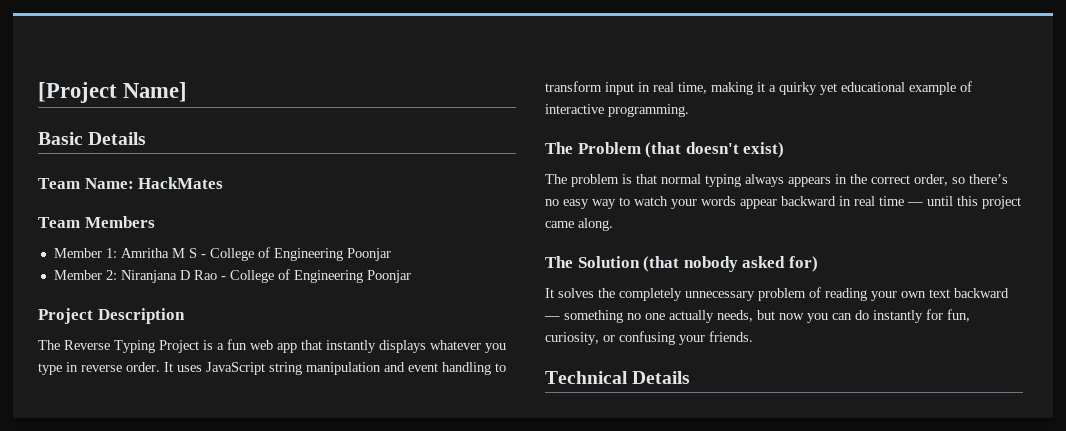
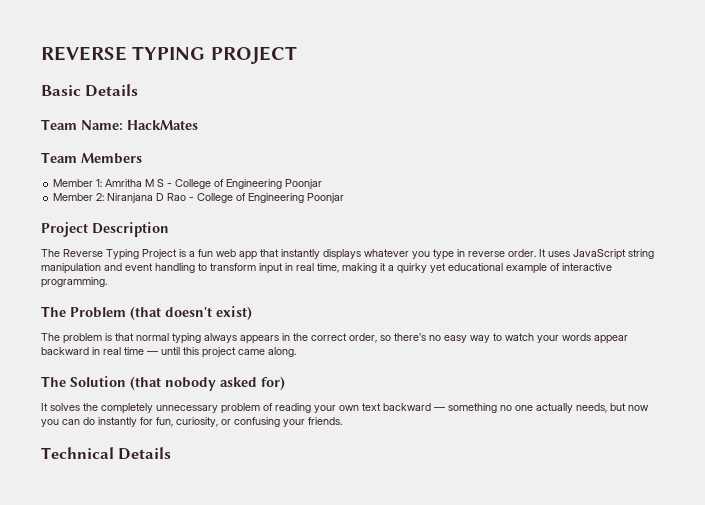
[38,82,188,103] [Project Name] -> [41,46,297,64] REVERSE TYPING PROJECT

